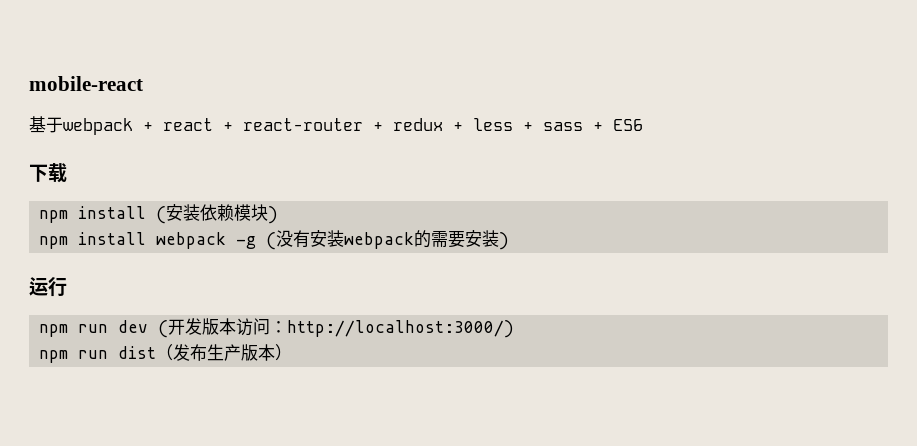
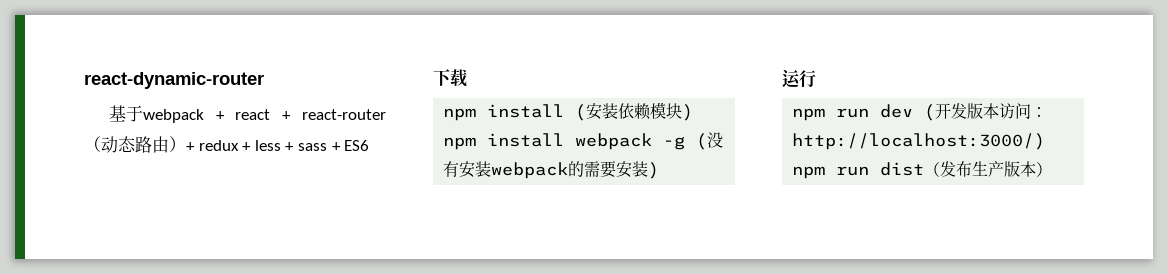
[29,76,143,91] mobile-react -> [84,72,264,89] react-dynamic-router
(363, 124) none -> [84,136,186,153] （动态路由）

